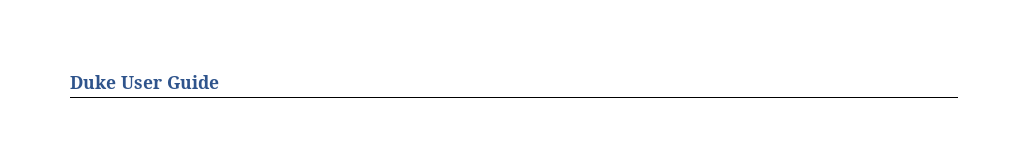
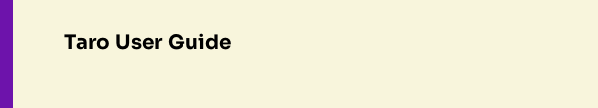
[70,75,116,89] Duke -> [64,34,110,50] Taro

